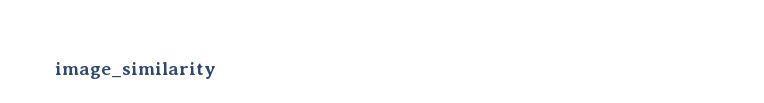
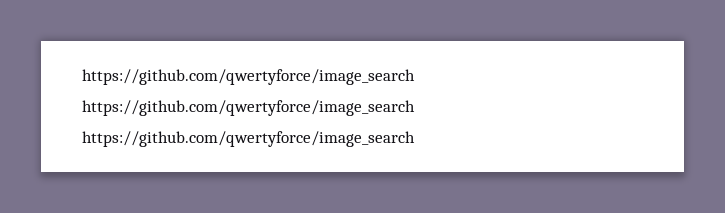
[55,62,216,79] image_similarity -> [82,69,415,85] [82,100,415,116] [82,131,415,147] https://github.com/qwertyforce/image_search // https://github.com/qwertyforce/image_search // https://github.com/qwertyforce/image_search

